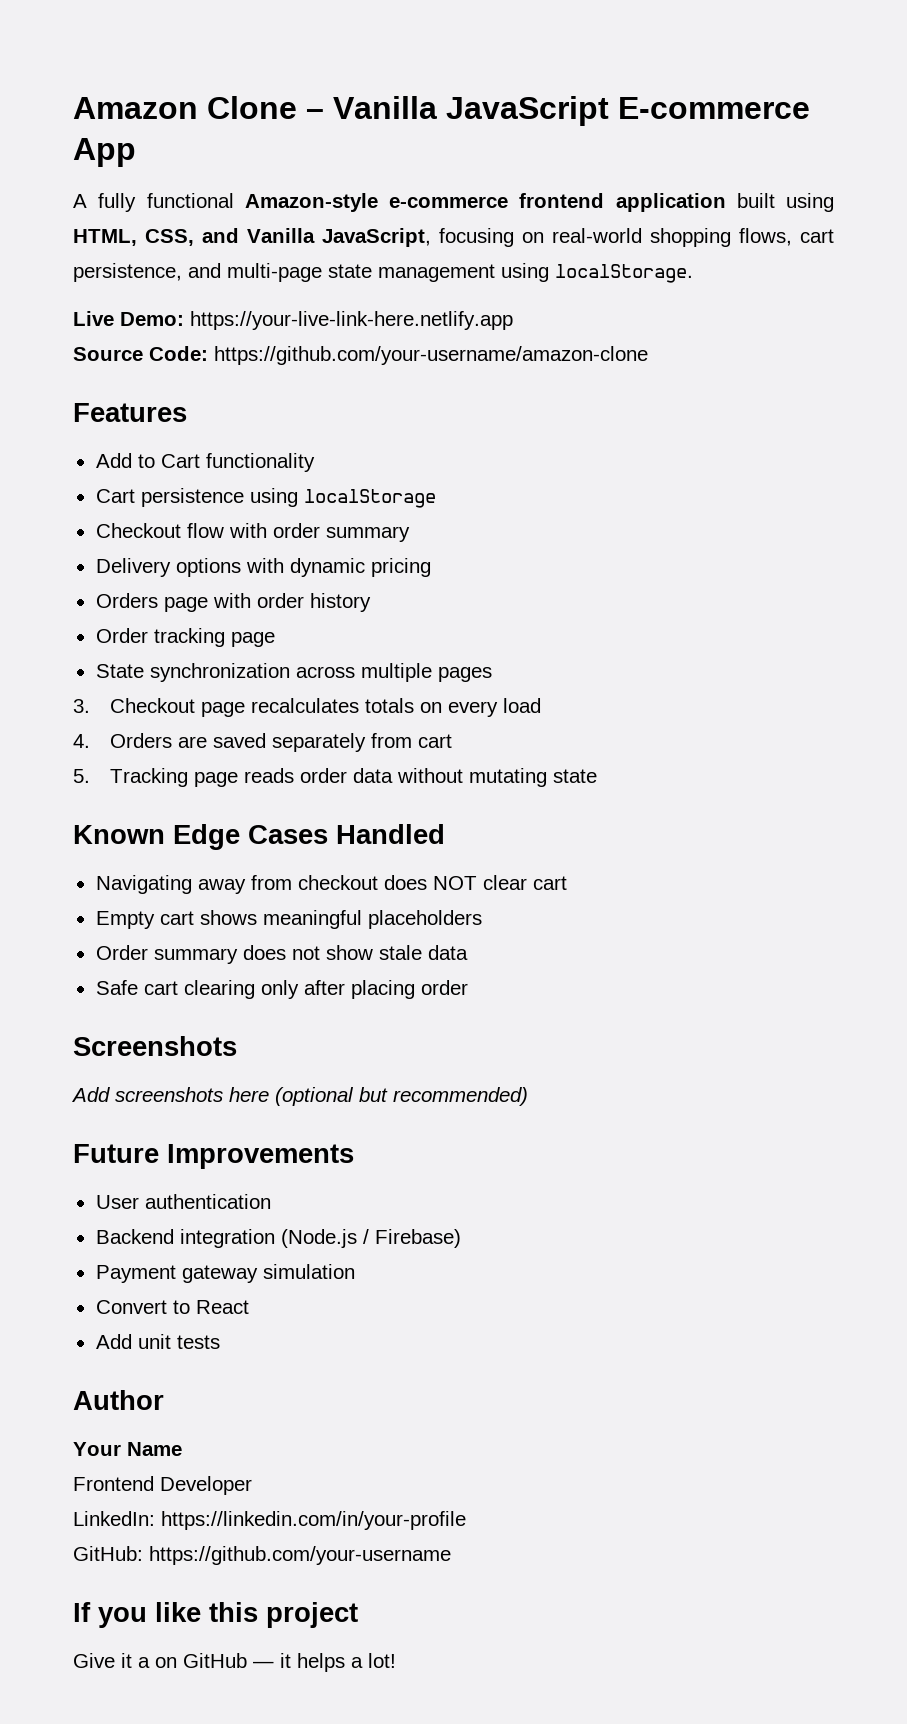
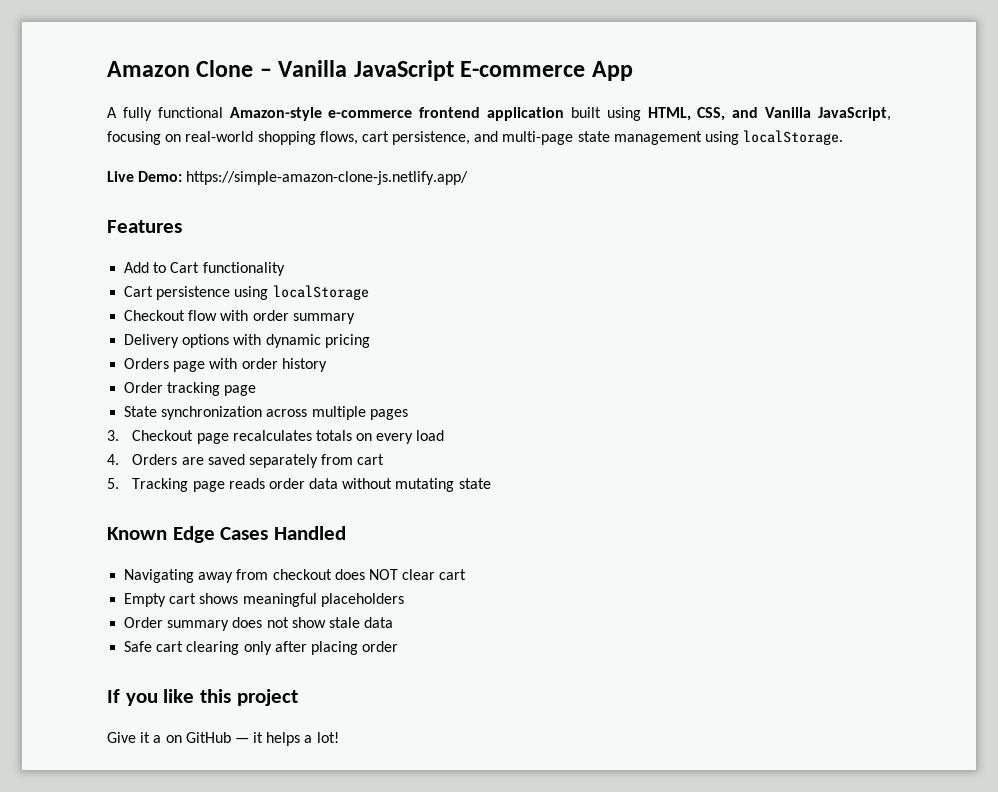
[190,311,513,330] [73,346,648,365] https://your-live-link-here.netlify.app // Source Code: https://github.com/your-username/amazon-clone -> [186,171,469,185] https://simple-amazon-clone-js.netlify.app/
[73,1036,237,1056] [71,1087,528,1106] [73,1144,354,1169] [95,1194,271,1209] [95,1229,461,1248] [95,1264,355,1283] [95,1300,249,1314] [95,1334,220,1349] [73,1390,164,1410] [73,1442,182,1456] [73,1476,252,1495] [73,1511,466,1530] [73,1546,451,1565] // Screenshots // Add screenshots here (optional but recommended) // Future Improvements // User authentication // Backend integration (Node.js / Firebase) // Payment gateway simulation // Convert to React // Add unit tests // Author // Your Name // Frontend Developer // LinkedIn: https://linkedin.com/in/your-profile // GitHub: https://github.com/your-username -> (399, 646) none

